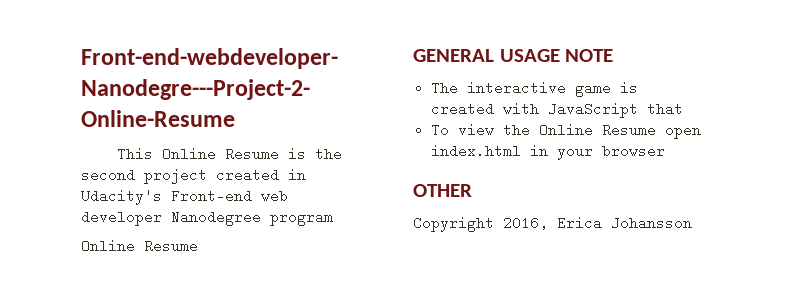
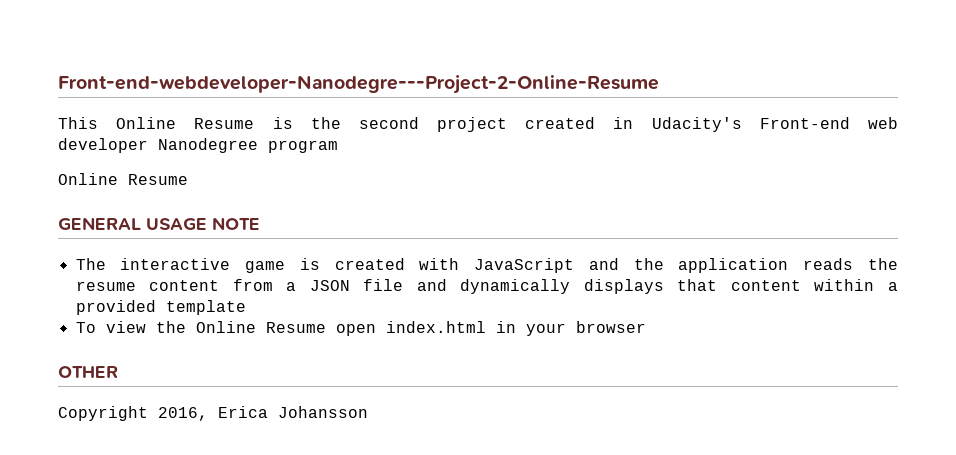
[647,102,684,116] that -> [588,258,898,273] [75,279,898,294] [75,300,246,315] and the application reads the resume content from a JSON file and dynamically displays that content within a provided template

